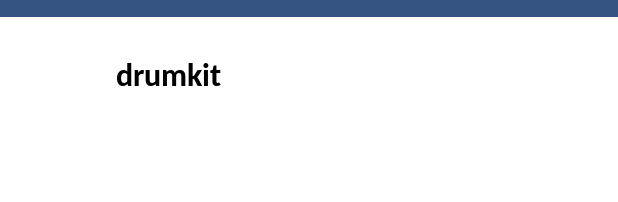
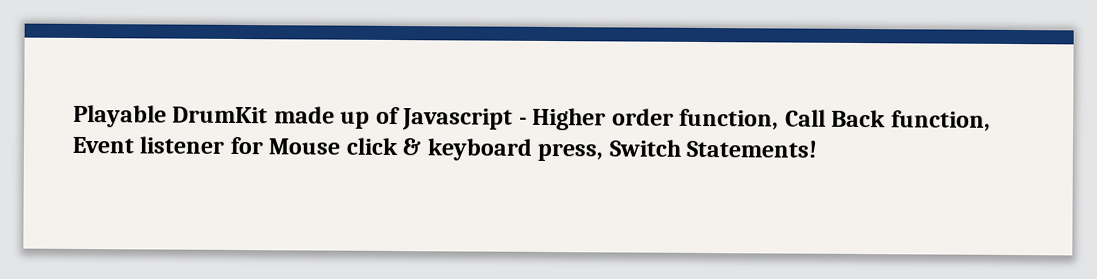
[116,63,221,86] drumkit -> [73,104,991,132] [72,136,818,162] Playable DrumKit made up of Javascript - Higher order function, Call Back function, Event listener for Mouse click & keyboard press, Switch Statements!

